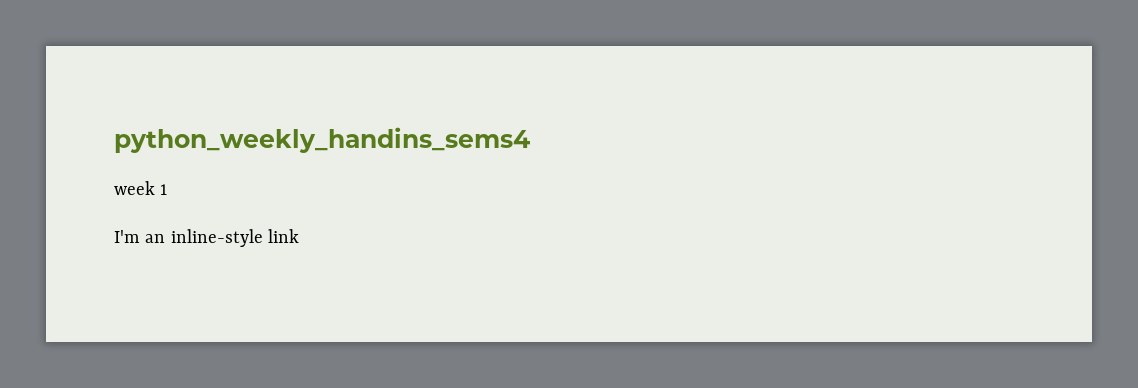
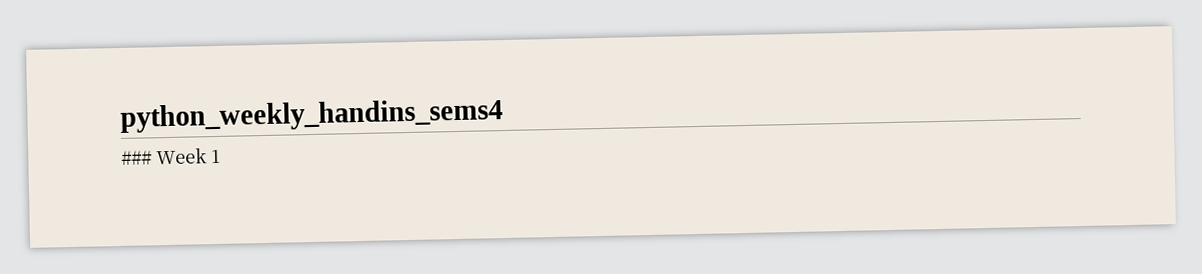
[114,181,155,195] week -> [121,147,207,165] ### Week
[114,229,299,247] // I'm an inline-style link -> (220, 156) none

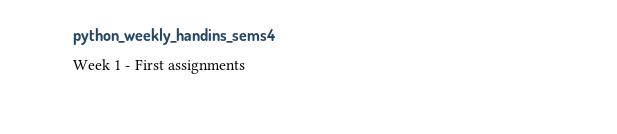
[121,150,152,165] ### -> (276, 36) none
(220, 156) none -> [125,59,245,74] - First assignments

